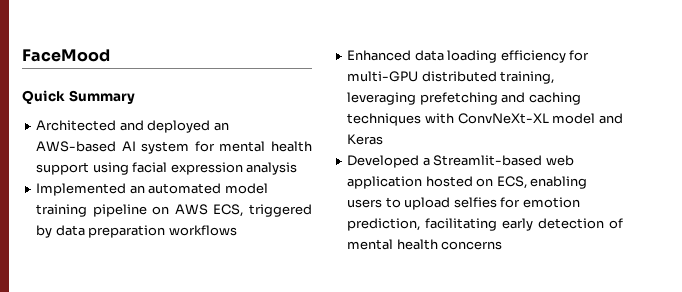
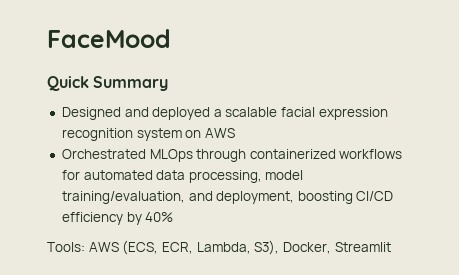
[36,120,117,131] Architected -> [61,107,121,120] Designed
[213,122,229,131] [36,141,312,154] [36,162,298,175] [36,183,268,196] [36,204,312,217] [36,225,237,238] [347,50,590,63] [347,71,555,84] [347,92,581,105] [347,113,623,126] [347,134,384,145] [347,155,574,168] [347,176,588,189] [347,197,580,210] [347,218,623,231] [347,239,503,250] an AWS-based AI system for mental health support using facial expression analysis // Implemented an automated model training pipeline on AWS ECS, triggered by data preparation workflows // Enhanced data loading efficiency for multi-GPU distributed training, leveraging prefetching and caching techniques with ConvNeXt-XL model and Keras // Developed a Streamlit-based web application hosted on ECS, enabling users to upload selfies for emotion prediction, facilitating early detection of mental health concerns -> [213,107,388,120] [61,128,235,141] [61,149,403,162] [61,170,304,183] [61,191,394,204] [61,212,174,225] [47,240,391,255] a scalable facial expression recognition system on AWS // Orchestrated MLOps through containerized workflows for automated data processing, model training/evaluation, and deployment, boosting CI/CD efficiency by 40% // Tools: AWS (ECS, ECR, Lambda, S3), Docker, Streamlit

